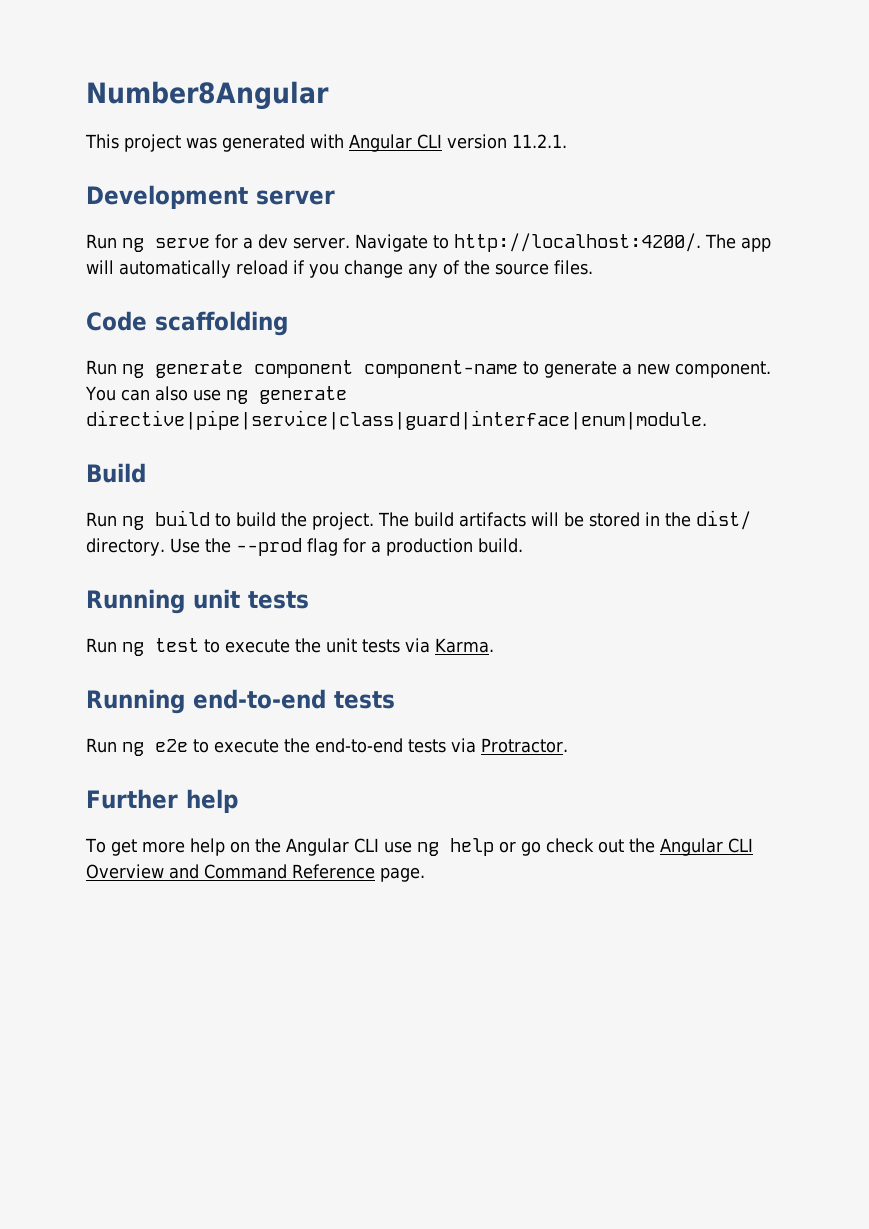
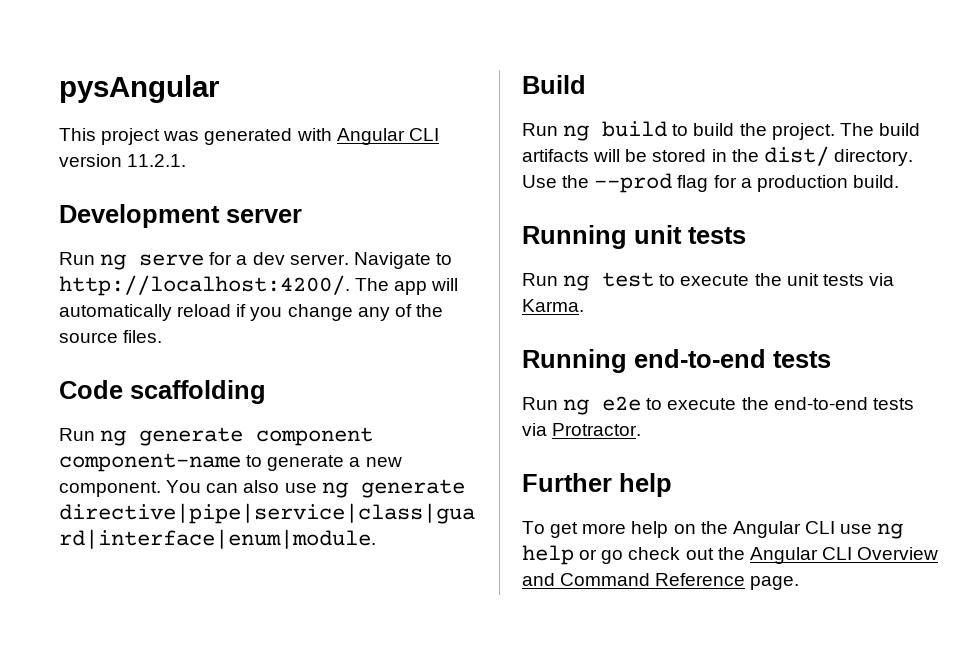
[86,81,329,110] Number8Angular -> [59,75,220,103] pysAngular

